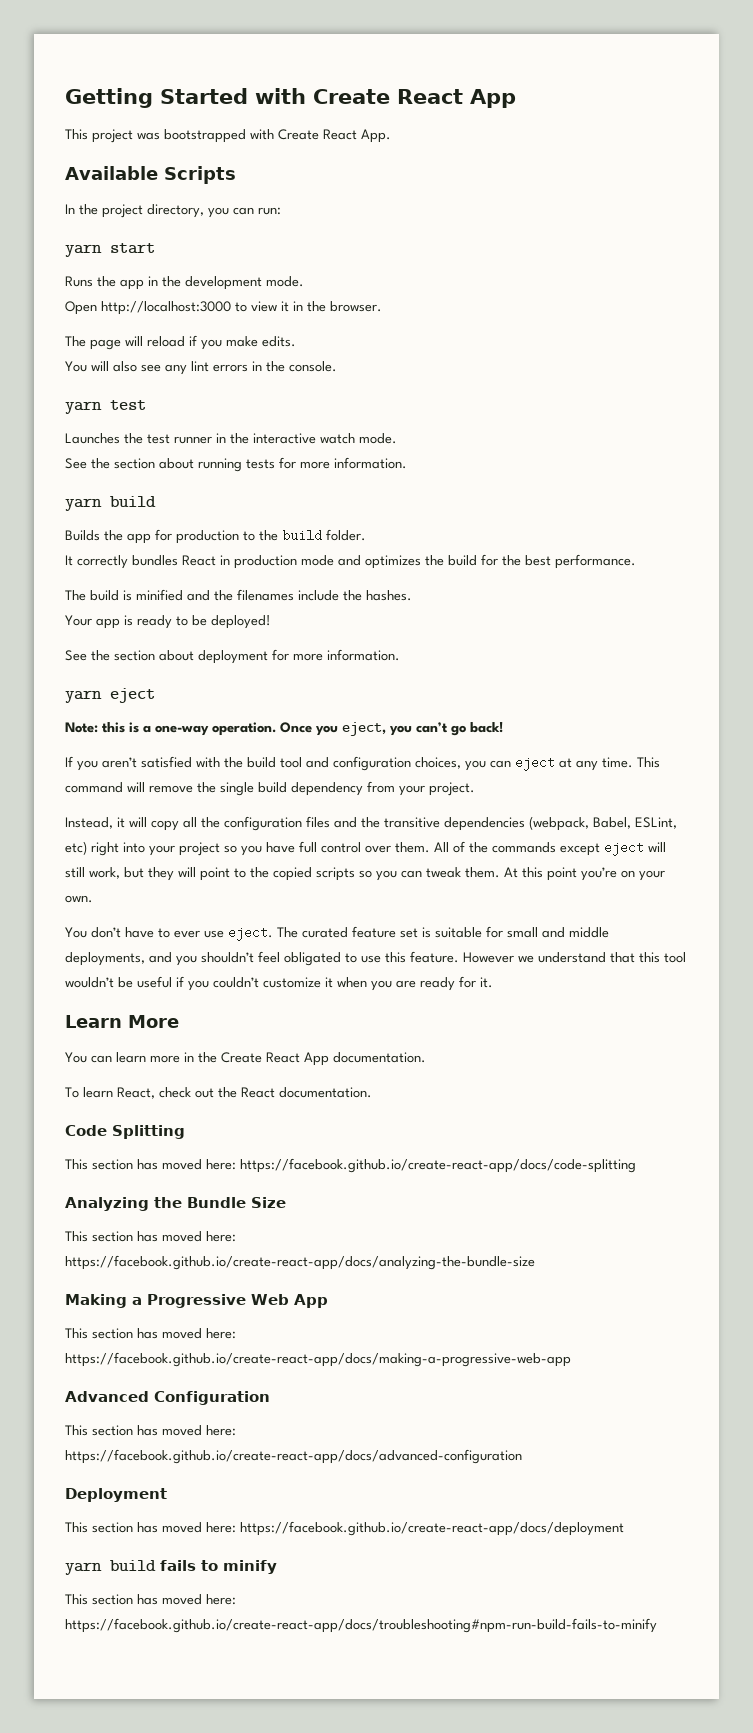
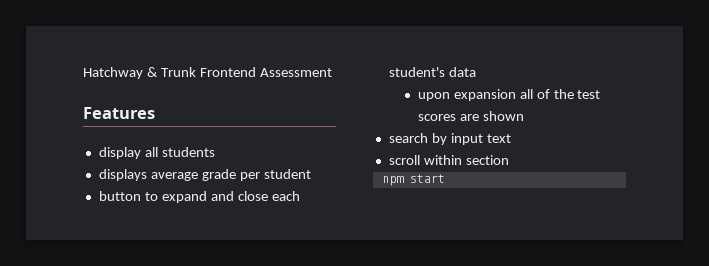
[65,88,516,108] [65,129,391,143] [65,166,236,184] [65,204,281,218] [65,243,155,257] [65,276,304,290] [65,301,382,315] [65,335,296,350] [65,361,337,375] [65,400,146,414] [65,433,397,444] [65,457,407,472] [65,496,156,511] [65,529,366,544] [65,554,636,569] [65,589,412,601] [65,615,271,629] [65,649,400,664] [65,688,155,703] [65,722,503,736] [65,756,660,771] [65,781,475,796] [65,816,677,831] [65,841,666,856] [65,867,665,881] [65,895,93,903] [65,926,609,941] [65,951,686,966] [65,976,493,991] [65,1015,179,1028] [65,1052,426,1066] [65,1087,372,1099] [65,1125,185,1139] [65,1158,636,1173] [65,1197,286,1211] [65,1231,236,1242] [65,1255,535,1270] [65,1294,328,1308] [65,1328,236,1339] [65,1352,571,1367] [65,1391,270,1405] [65,1425,236,1436] [65,1449,522,1464] [65,1488,167,1502] [65,1521,624,1536] [65,1560,277,1575] [65,1594,236,1605] [65,1618,657,1633] Getting Started with Create React App // This project was bootstrapped with Create React App. // Available Scripts // In the project directory, you can run: // yarn start // Runs the app in the development mode. // Open http://localhost:3000 to view it in the browser. // The page will reload if you make edits. // You will also see any lint errors in the console. // yarn test // Launches the test runner in the interactive watch mode. // See the section about running tests for more information. // yarn build // Builds the app for production to the build folder. // It correctly bundles React in production mode and optimizes the build for the best performance. // The build is minified and the filenames include the hashes. // Your app is ready to be deployed! // See the section about deployment for more information. // yarn eject // Note: this is a one-way operation. Once you eject, you can’t go back! // If you aren’t satisfied with the build tool and configuration choices, you can eject at any time. This command will remove the single build dependency from your project. // Instead, it will copy all the configuration files and the transitive dependencies (webpack, Babel, ESLint, etc) right into your project so you have full control over them. All of the commands except eject will still work, but they will point to the copied scripts so you can tweak them. At this point you’re on your own. // You don’t have to ever use eject. The curated feature set is suitable for small and middle deployments, and you shouldn’t feel obligated to use this feature. However we understand that this tool wouldn’t be useful if you couldn’t customize it when you are ready for it. // Learn More // You can learn more in the Create React App documentation. // To learn React, check out the React documentation. // Code Splitting // This section has moved here: https://facebook.github.io/create-react-app/docs/code-splitting // Analyzing the Bundle Size // This section has moved here: https://facebook.github.io/create-react-app/docs/analyzing-the-bundle-size // Making a Progressive Web App // This section has moved here: https://facebook.github.io/create-react-app/docs/making-a-progressive-web-app // Advanced Configuration // This section has moved here: https://facebook.github.io/create-react-app/docs/advanced-configuration // Deployment // This section has moved here: https://facebook.github.io/create-react-app/docs/deployment // yarn build fails to minify // This section has moved here: https://facebook.github.io/create-react-app/docs/troubleshooting#npm-run-build-fails-to-minify -> [83,67,332,79] [83,107,155,119] [98,147,215,159] [98,169,311,181] [98,191,300,203] [388,67,476,77] [417,89,601,101] [417,111,524,121] [388,133,511,145] [388,155,509,165] [381,174,445,186] Hatchway & Trunk Frontend Assessment // Features // display all students // displays average grade per student // button to expand and close each student's data // upon expansion all of the test scores are shown // search by input text // scroll within section // npm start

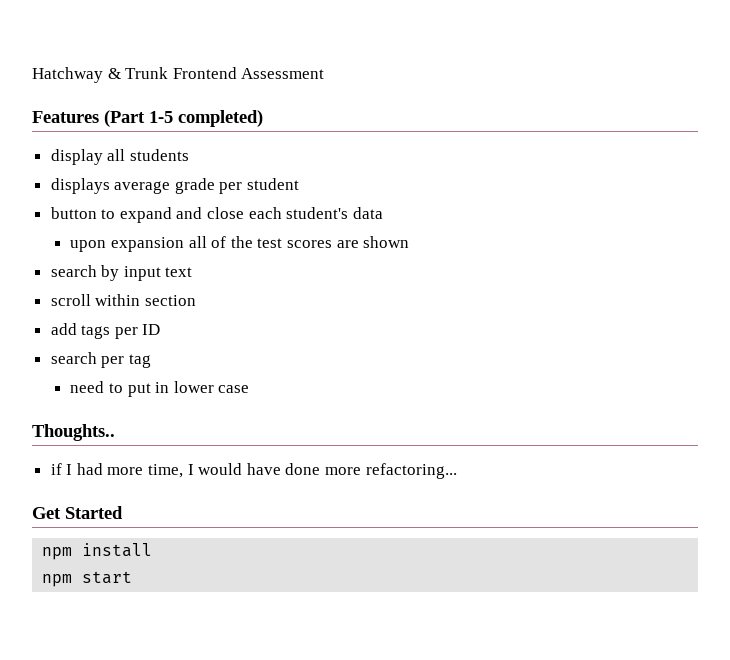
(155, 113) none -> [104,110,263,127] (Part 1-5 completed)
(509, 160) none -> [50,323,161,339] [50,352,151,368] [70,381,250,397] [32,424,115,441] [50,463,457,479] [32,506,123,519] [42,543,153,560] // add tags per ID // search per tag // need to put in lower case // Thoughts.. // if I had more time, I would have done more refactoring... // Get Started // npm install

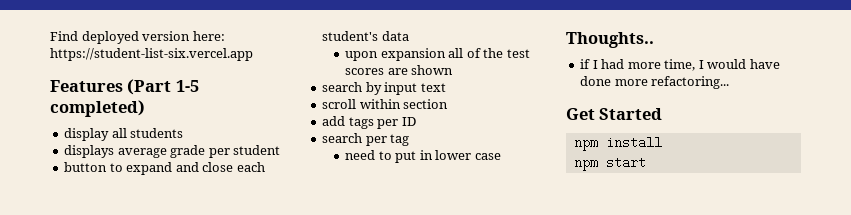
[32,67,325,83] Hatchway & Trunk Frontend Assessment -> [50,31,225,44] [50,48,253,61] Find deployed version here: https://student-list-six.vercel.app

